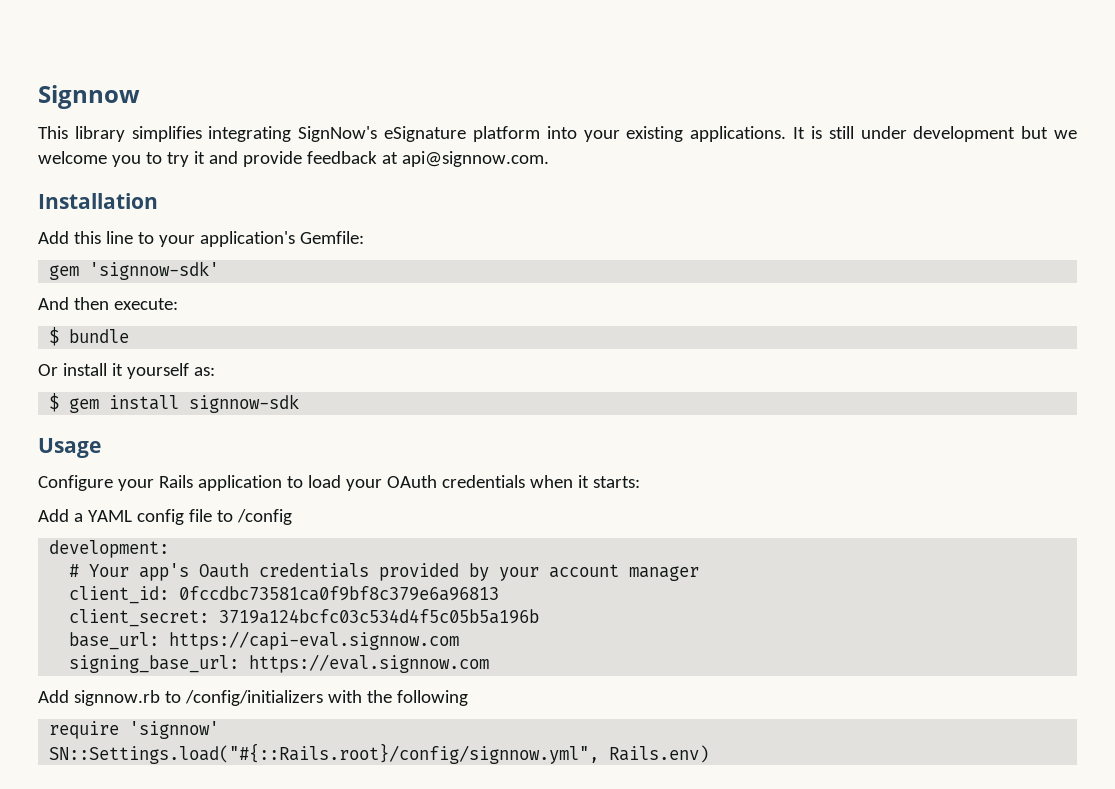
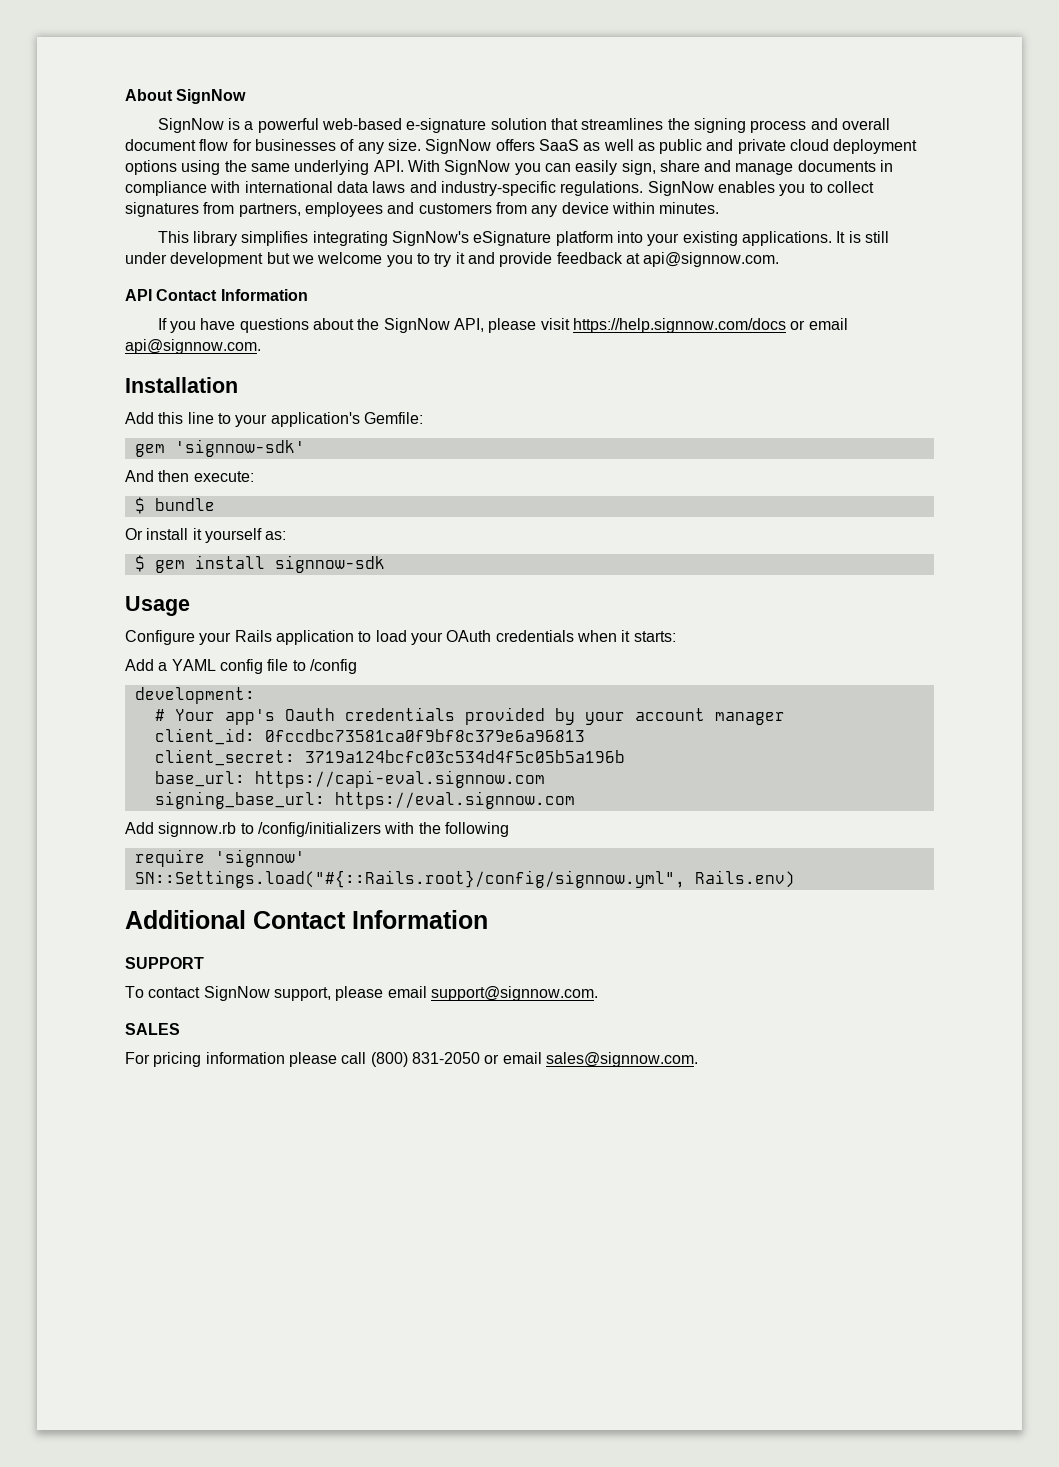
[38,85,140,109] Signnow -> [125,89,247,104] [157,118,890,133] [125,139,918,154] [125,160,894,175] [125,181,874,196] [125,202,720,217] About SignNow // SignNow is a powerful web-based e-signature solution that streamlines the signing process and overall document flow for businesses of any size. SignNow offers SaaS as well as public and private cloud deployment options using the same underlying API. With SignNow you can easily sign, share and manage documents in compliance with international data laws and industry-specific regulations. SignNow enables you to collect signatures from partners, employees and customers from any device within minutes.
(549, 159) none -> [125,289,308,301] [157,318,848,333] [125,339,261,354] // API Contact Information // If you have questions about the SignNow API, please visit https://help.signnow.com/docs or email api@signnow.com.
(710, 754) none -> [125,910,488,929] [125,957,204,969] [125,986,598,1001] [125,1023,180,1035] [125,1052,698,1067] // Additional Contact Information // SUPPORT // To contact SignNow support, please email support@signnow.com. // SALES // For pricing information please call (800) 831-2050 or email sales@signnow.com.

